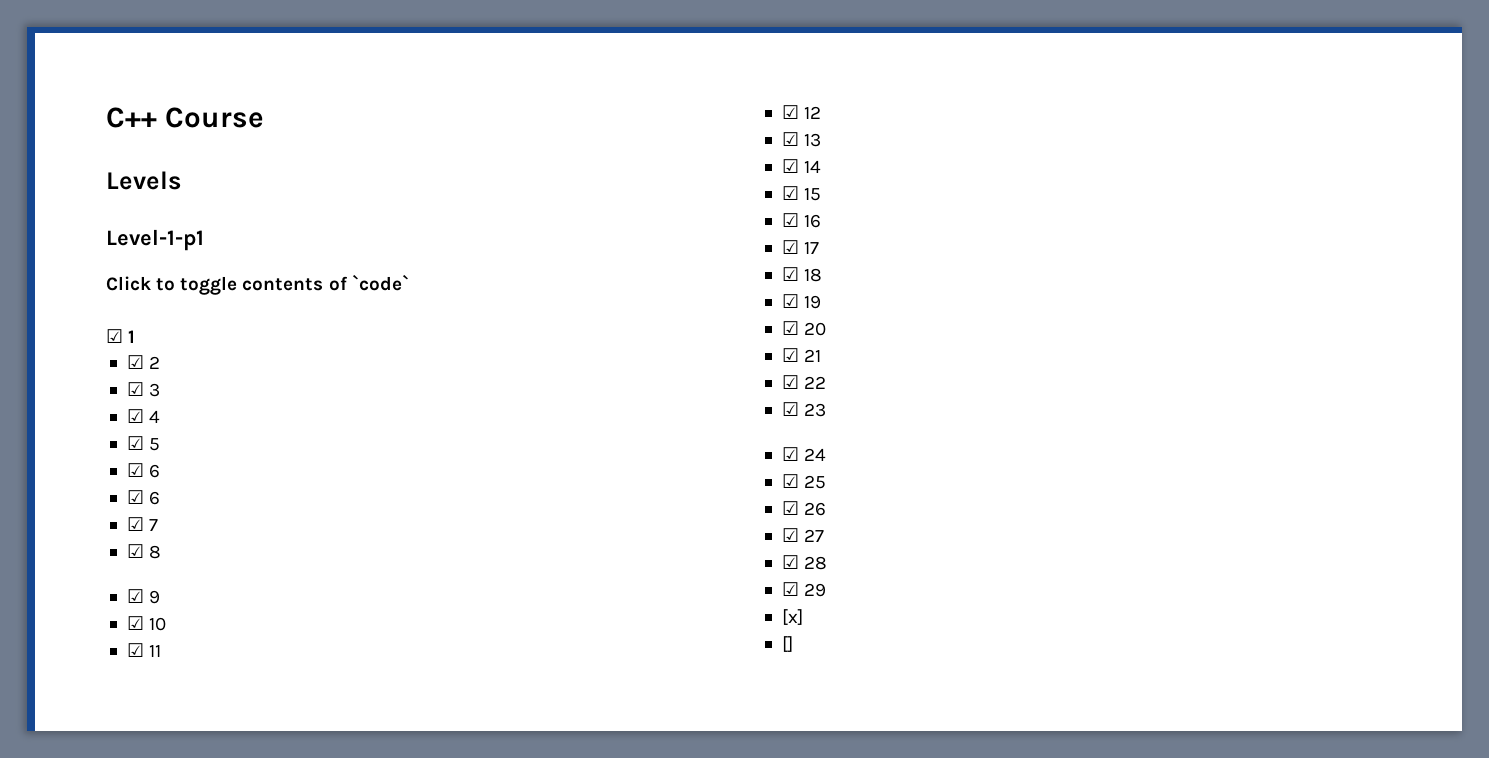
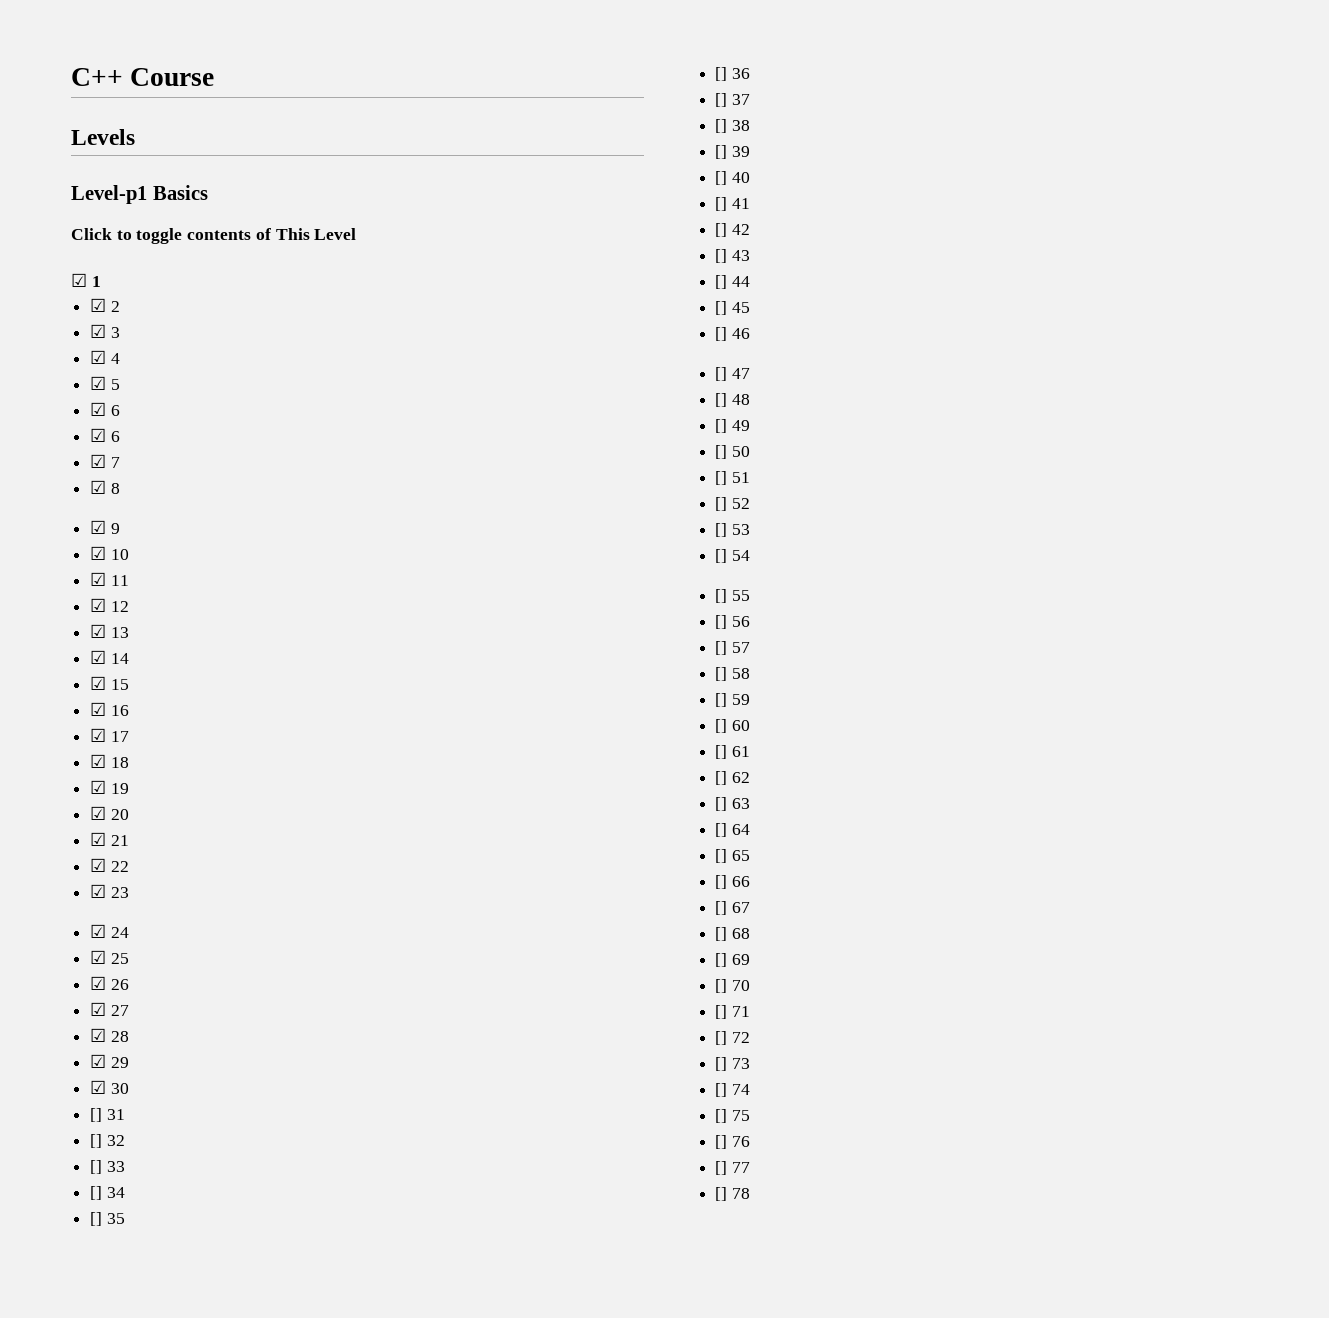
[106,229,204,251] Level-1-p1 -> [71,185,208,204] Level-p1 Basics
[351,274,409,291] `code` -> [275,228,357,240] This Level
[781,609,803,625] [781,636,793,652] [x] // [] -> [90,1080,129,1094] [90,1108,125,1122] [90,1134,125,1148] [90,1160,125,1174] [90,1186,125,1200] [90,1212,125,1226] [715,67,750,81] [715,93,750,107] [715,119,750,133] [715,145,750,159] [715,171,750,185] [715,197,750,211] [715,223,750,237] [715,249,750,263] [715,275,750,289] [715,301,750,315] [715,327,750,341] [715,367,750,381] [715,393,750,407] [715,419,750,433] [715,445,750,459] [715,471,750,485] [715,497,750,511] [715,523,750,537] [715,549,750,563] [715,589,750,603] [715,615,750,629] [715,641,750,655] [715,667,750,681] [715,693,750,707] [715,719,750,733] [715,745,750,759] [715,771,750,785] [715,797,750,811] [715,823,750,837] [715,849,750,863] [715,875,750,889] [715,901,750,915] [715,927,750,941] [715,953,750,967] [715,979,750,993] [715,1005,750,1019] [715,1031,750,1045] [715,1057,750,1071] [715,1083,750,1097] [715,1109,750,1123] [715,1135,750,1149] [715,1161,750,1175] [715,1187,750,1201] ☑ 30 // [] 31 // [] 32 // [] 33 // [] 34 // [] 35 // [] 36 // [] 37 // [] 38 // [] 39 // [] 40 // [] 41 // [] 42 // [] 43 // [] 44 // [] 45 // [] 46 // [] 47 // [] 48 // [] 49 // [] 50 // [] 51 // [] 52 // [] 53 // [] 54 // [] 55 // [] 56 // [] 57 // [] 58 // [] 59 // [] 60 // [] 61 // [] 62 // [] 63 // [] 64 // [] 65 // [] 66 // [] 67 // [] 68 // [] 69 // [] 70 // [] 71 // [] 72 // [] 73 // [] 74 // [] 75 // [] 76 // [] 77 // [] 78

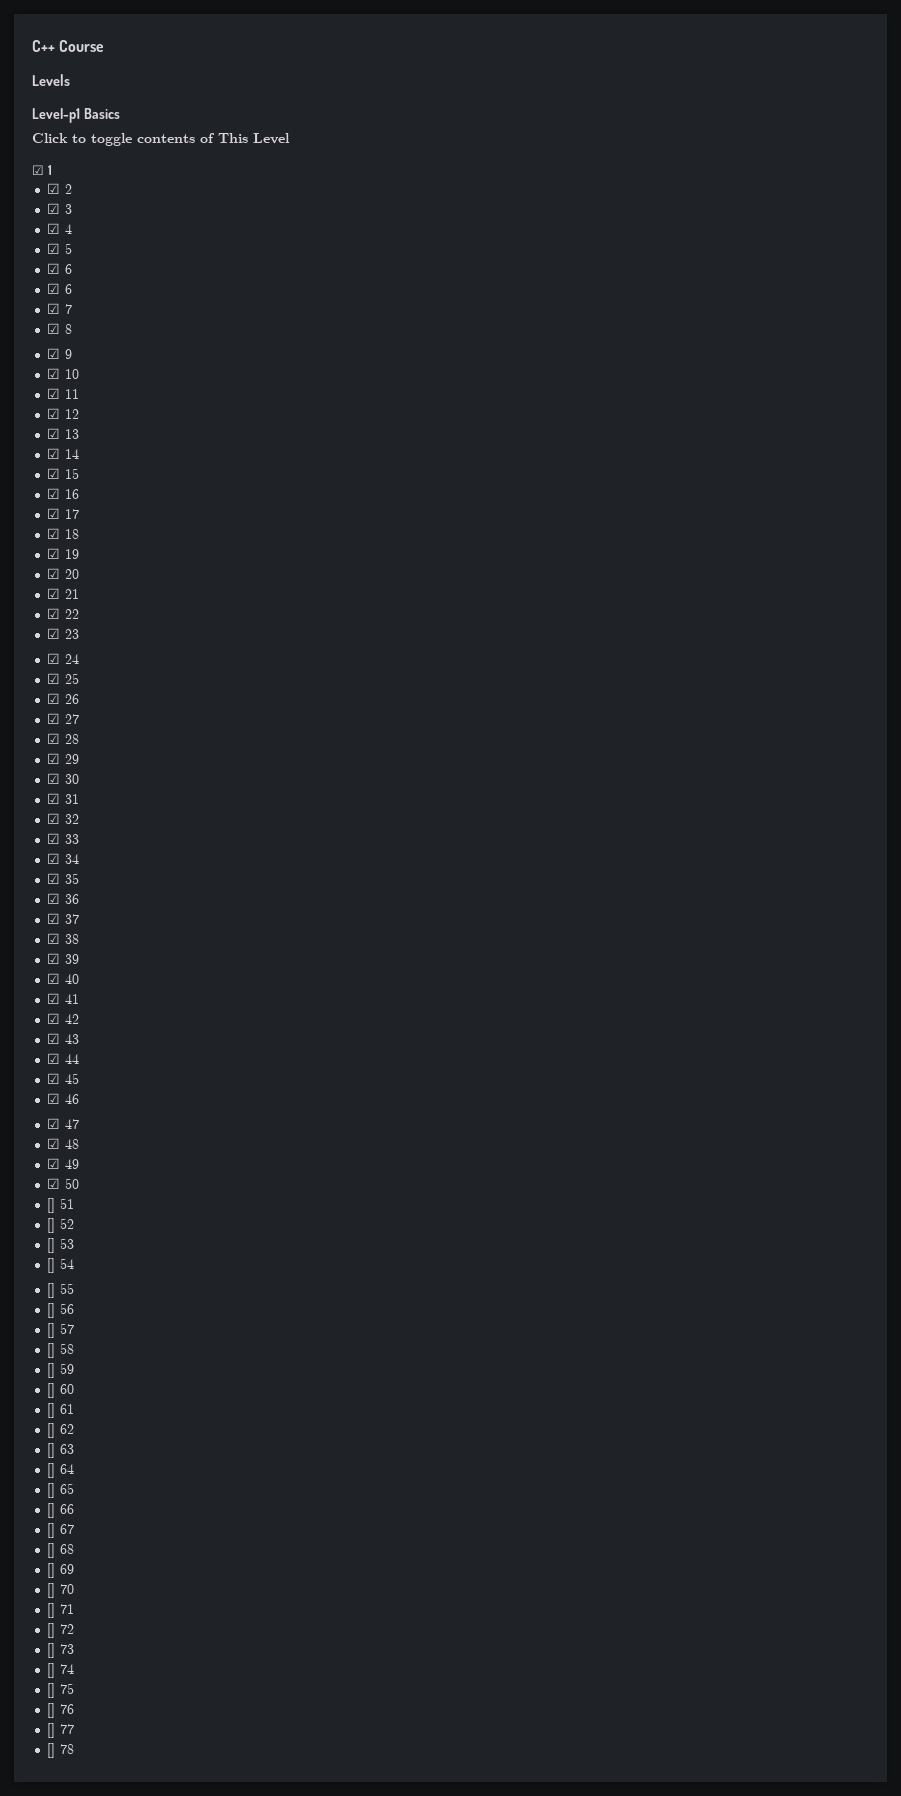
[90,1108,103,1122] [] -> [47,793,61,804] ☑
[90,1134,103,1148] [] -> [47,813,61,824] ☑
[90,1160,103,1174] [] -> [47,833,61,844] ☑
[90,1186,103,1200] [] -> [47,853,61,864] ☑
[90,1212,103,1226] [] -> [47,873,61,884] ☑
[715,67,728,81] [] -> [47,893,61,904] ☑
[715,93,728,107] [] -> [47,913,61,924] ☑
[715,119,728,133] [] -> [47,933,61,944] ☑
[715,145,728,159] [] -> [47,953,61,964] ☑
[715,171,728,185] [] -> [47,973,61,984] ☑
[715,197,728,211] [] -> [47,993,61,1004] ☑
[715,223,728,237] [] -> [47,1013,61,1024] ☑
[715,249,728,263] [] -> [47,1033,61,1044] ☑
[715,275,728,289] [] -> [47,1053,61,1064] ☑
[715,301,728,315] [] -> [47,1073,61,1084] ☑
[715,327,728,341] [] -> [47,1093,61,1104] ☑
[715,367,728,381] [] -> [47,1118,61,1129] ☑
[715,393,728,407] [] -> [47,1138,61,1149] ☑
[715,419,728,433] [] -> [47,1158,61,1169] ☑
[715,445,728,459] [] -> [47,1178,61,1189] ☑

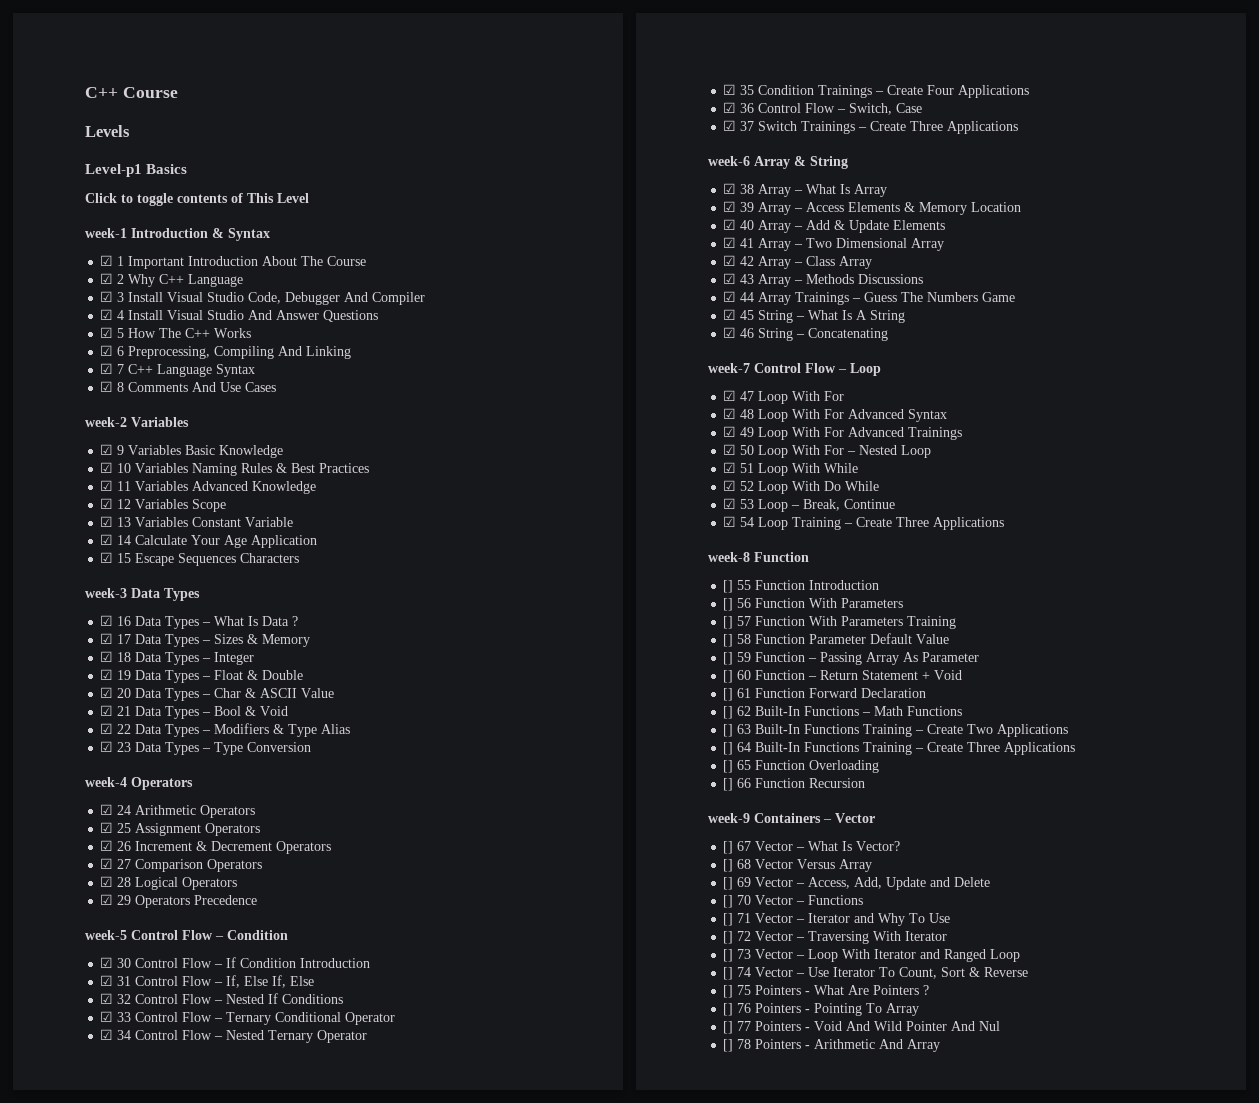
[32,165,52,175] ☑ 1 -> [85,228,270,241] [100,255,367,269] week-1 Introduction & Syntax // ☑ 1 Important Introduction About The Course
(73, 189) none -> [128,274,244,287] Why C++ Language
[47,223,73,234] [47,243,73,254] [47,263,73,274] [47,283,73,294] // ☑ 4 // ☑ 5 // ☑ 6 // ☑ 6 -> [128,292,426,305] [100,309,379,322] [100,327,252,338] [100,345,352,359] Install Visual Studio Code, Debugger And Compiler // ☑ 4 Install Visual Studio And Answer Questions // ☑ 5 How The C++ Works // ☑ 6 Preprocessing, Compiling And Linking
(73, 309) none -> [128,364,256,377] C++ Language Syntax
(73, 329) none -> [128,382,277,392] [85,417,189,427] Comments And Use Cases // week-2 Variables
(73, 354) none -> [128,445,284,458] Variables Basic Knowledge
(80, 374) none -> [135,463,370,476] Variables Naming Rules & Best Practices
(80, 394) none -> [135,481,317,494] Variables Advanced Knowledge
(80, 414) none -> [135,499,227,512] Variables Scope
(80, 434) none -> [135,517,294,527] Variables Constant Variable
[47,468,80,479] [47,488,80,499] [47,508,80,519] [47,528,80,539] [47,548,80,559] [47,568,80,579] [47,588,80,599] [47,608,80,619] [47,628,80,639] // ☑ 15 // ☑ 16 // ☑ 17 // ☑ 18 // ☑ 19 // ☑ 20 // ☑ 21 // ☑ 22 // ☑ 23 -> [135,535,318,548] [100,552,300,566] [85,588,200,601] [100,615,299,629] [100,633,311,647] [100,651,255,665] [100,669,304,683] [100,687,335,701] [100,705,289,719] [100,723,351,737] [100,741,312,755] [85,777,193,790] Calculate Your Age Application // ☑ 15 Escape Sequences Characters // week-3 Data Types // ☑ 16 Data Types – What Is Data ? // ☑ 17 Data Types – Sizes & Memory // ☑ 18 Data Types – Integer // ☑ 19 Data Types – Float & Double // ☑ 20 Data Types – Char & ASCII Value // ☑ 21 Data Types – Bool & Void // ☑ 22 Data Types – Modifiers & Type Alias // ☑ 23 Data Types – Type Conversion // week-4 Operators
(80, 659) none -> [135,805,256,818] Arithmetic Operators
(80, 678) none -> [135,823,261,836] Assignment Operators
(80, 699) none -> [135,841,332,854] Increment & Decrement Operators
(80, 719) none -> [135,859,263,872] Comparison Operators
(80, 739) none -> [135,877,238,890] Logical Operators
[47,773,80,784] [47,793,80,804] [47,813,80,824] [47,833,80,844] [47,853,80,864] [47,873,80,884] [47,893,80,904] [47,913,80,924] [47,933,80,944] [47,953,80,964] [47,973,80,984] [47,993,80,1004] [47,1013,80,1024] [47,1033,80,1044] [47,1053,80,1064] [47,1073,80,1084] [47,1093,80,1104] // ☑ 30 // ☑ 31 // ☑ 32 // ☑ 33 // ☑ 34 // ☑ 35 // ☑ 36 // ☑ 37 // ☑ 38 // ☑ 39 // ☑ 40 // ☑ 41 // ☑ 42 // ☑ 43 // ☑ 44 // ☑ 45 // ☑ 46 -> [135,895,258,908] [85,930,288,940] [100,957,371,968] [100,975,315,988] [100,993,344,1004] [100,1011,396,1025] [100,1029,368,1043] [723,84,1030,98] [723,102,923,115] [723,120,1019,134] [708,156,848,169] [723,183,888,197] [723,201,1022,215] [723,219,946,233] [723,237,945,251] [723,255,873,269] [723,273,924,287] [723,291,1016,305] [723,309,906,323] [723,327,889,341] [708,363,881,376] Operators Precedence // week-5 Control Flow – Condition // ☑ 30 Control Flow – If Condition Introduction // ☑ 31 Control Flow – If, Else If, Else // ☑ 32 Control Flow – Nested If Conditions // ☑ 33 Control Flow – Ternary Conditional Operator // ☑ 34 Control Flow – Nested Ternary Operator // ☑ 35 Condition Trainings – Create Four Applications // ☑ 36 Control Flow – Switch, Case // ☑ 37 Switch Trainings – Create Three Applications // week-6 Array & String // ☑ 38 Array – What Is Array // ☑ 39 Array – Access Elements & Memory Location // ☑ 40 Array – Add & Update Elements // ☑ 41 Array – Two Dimensional Array // ☑ 42 Array – Class Array // ☑ 43 Array – Methods Discussions // ☑ 44 Array Trainings – Guess The Numbers Game // ☑ 45 String – What Is A String // ☑ 46 String – Concatenating // week-7 Control Flow – Loop
(80, 1124) none -> [758,391,845,404] Loop With For
[47,1158,80,1169] [47,1178,80,1189] [47,1198,75,1213] [47,1218,75,1233] [47,1238,75,1253] [47,1258,75,1273] // ☑ 49 // ☑ 50 // [] 51 // [] 52 // [] 53 // [] 54 -> [758,409,948,422] [723,426,963,440] [723,444,932,458] [723,462,859,476] [723,480,880,494] [723,498,896,512] [723,516,1005,530] [708,552,809,562] Loop With For Advanced Syntax // ☑ 49 Loop With For Advanced Trainings // ☑ 50 Loop With For – Nested Loop // ☑ 51 Loop With While // ☑ 52 Loop With Do While // ☑ 53 Loop – Break, Continue // ☑ 54 Loop Training – Create Three Applications // week-8 Function
(75, 1288) none -> [755,580,880,590] Function Introduction
(75, 1308) none -> [755,598,904,608] Function With Parameters
[47,1343,75,1358] [47,1363,75,1378] [47,1383,75,1398] // [] 58 // [] 59 // [] 60 -> [755,616,957,629] [723,633,950,647] [723,652,980,665] [723,670,963,683] Function With Parameters Training // [] 58 Function Parameter Default Value // [] 59 Function – Passing Array As Parameter // [] 60 Function – Return Statement + Void
(75, 1409) none -> [755,688,927,698] Function Forward Declaration
[47,1443,75,1458] [47,1463,75,1478] // [] 63 // [] 64 -> [755,706,963,716] [723,724,1069,737] [723,742,1076,755] Built-In Functions – Math Functions // [] 63 Built-In Functions Training – Create Two Applications // [] 64 Built-In Functions Training – Create Three Applications
(75, 1488) none -> [755,760,880,773] Function Overloading
[47,1523,75,1538] // [] 67 -> [755,778,866,788] [708,813,875,823] [723,841,901,854] Function Recursion // week-9 Containers – Vector // [] 67 Vector – What Is Vector?
(75, 1549) none -> [755,859,873,872] Vector Versus Array
(75, 1569) none -> [755,877,991,890] Vector – Access, Add, Update and Delete
(75, 1589) none -> [755,895,864,905] Vector – Functions
[47,1623,75,1638] [47,1643,75,1658] [47,1663,75,1678] [47,1683,75,1698] [47,1703,75,1718] [47,1723,75,1738] [47,1743,75,1758] // [] 72 // [] 73 // [] 74 // [] 75 // [] 76 // [] 77 // [] 78 -> [755,913,951,926] [723,931,948,944] [723,949,1021,962] [723,967,1029,980] [723,985,930,998] [723,1003,920,1016] [723,1021,1001,1034] [723,1039,941,1052] Vector – Iterator and Why To Use // [] 72 Vector – Traversing With Iterator // [] 73 Vector – Loop With Iterator and Ranged Loop // [] 74 Vector – Use Iterator To Count, Sort & Reverse // [] 75 Pointers - What Are Pointers ? // [] 76 Pointers - Pointing To Array // [] 77 Pointers - Void And Wild Pointer And Nul // [] 78 Pointers - Arithmetic And Array

